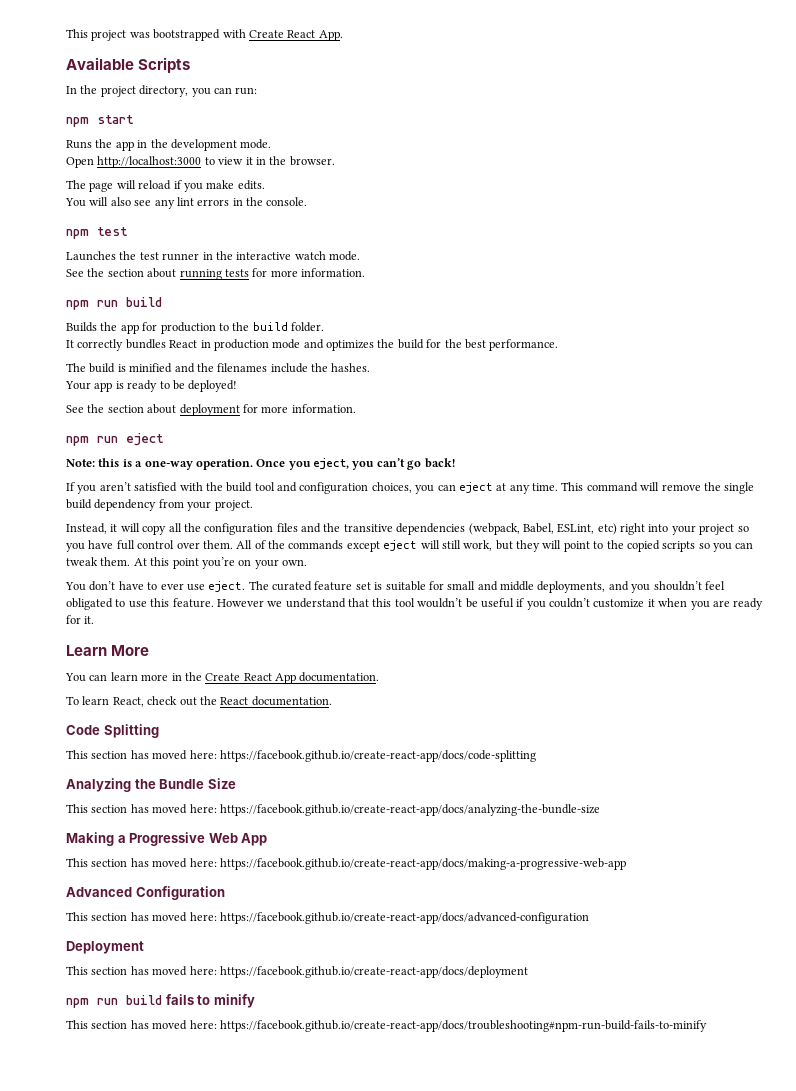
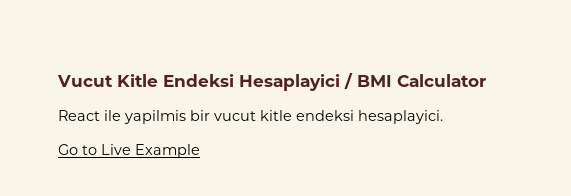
[66,29,343,41] [66,57,191,73] [66,85,258,97] [66,115,134,127] [66,139,272,151] [66,156,335,168] [66,180,265,192] [65,197,308,209] [66,227,128,239] [66,251,360,261] [66,268,365,280] [66,297,162,310] [66,322,324,334] [66,339,559,351] [66,363,371,373] [65,380,238,392] [66,404,356,416] [66,433,164,446] [66,458,455,470] [66,482,755,494] [66,499,253,511] [66,523,749,535] [66,540,754,552] [66,557,307,569] [65,581,725,593] [66,598,764,610] [66,615,95,624] [66,645,150,656] [65,672,380,684] [66,696,332,707] [66,724,159,738] [66,750,536,762] [66,778,236,792] [66,804,600,816] [66,832,268,846] [66,858,626,870] [66,886,225,900] [66,912,589,924] [66,941,144,954] [66,966,528,978] [66,994,255,1008] [66,1020,707,1032] This project was bootstrapped with Create React App. // Available Scripts // In the project directory, you can run: // npm start // Runs the app in the development mode. // Open http://localhost:3000 to view it in the browser. // The page will reload if you make edits. // You will also see any lint errors in the console. // npm test // Launches the test runner in the interactive watch mode. // See the section about running tests for more information. // npm run build // Builds the app for production to the build folder. // It correctly bundles React in production mode and optimizes the build for the best performance. // The build is minified and the filenames include the hashes. // Your app is ready to be deployed! // See the section about deployment for more information. // npm run eject // Note: this is a one-way operation. Once you eject, you can’t go back! // If you aren’t satisfied with the build tool and configuration choices, you can eject at any time. This command will remove the single build dependency from your project. // Instead, it will copy all the configuration files and the transitive dependencies (webpack, Babel, ESLint, etc) right into your project so you have full control over them. All of the commands except eject will still work, but they will point to the copied scripts so you can tweak them. At this point you’re on your own. // You don’t have to ever use eject. The curated feature set is suitable for small and middle deployments, and you shouldn’t feel obligated to use this feature. However we understand that this tool wouldn’t be useful if you couldn’t customize it when you are ready for it. // Learn More // You can learn more in the Create React App documentation. // To learn React, check out the React documentation. // Code Splitting // This section has moved here: https://facebook.github.io/create-react-app/docs/code-splitting // Analyzing the Bundle Size // This section has moved here: https://facebook.github.io/create-react-app/docs/analyzing-the-bundle-size // Making a Progressive Web App // This section has moved here: https://facebook.github.io/create-react-app/docs/making-a-progressive-web-app // Advanced Configuration // This section has moved here: https://facebook.github.io/create-react-app/docs/advanced-configuration // Deployment // This section has moved here: https://facebook.github.io/create-react-app/docs/deployment // npm run build fails to minify // This section has moved here: https://facebook.github.io/create-react-app/docs/troubleshooting#npm-run-build-fails-to-minify -> [57,73,486,91] [58,110,443,124] [58,144,200,158] Vucut Kitle Endeksi Hesaplayici / BMI Calculator // React ile yapilmis bir vucut kitle endeksi hesaplayici. // Go to Live Example

